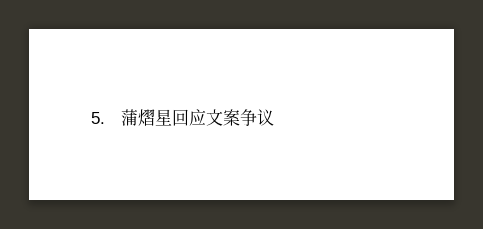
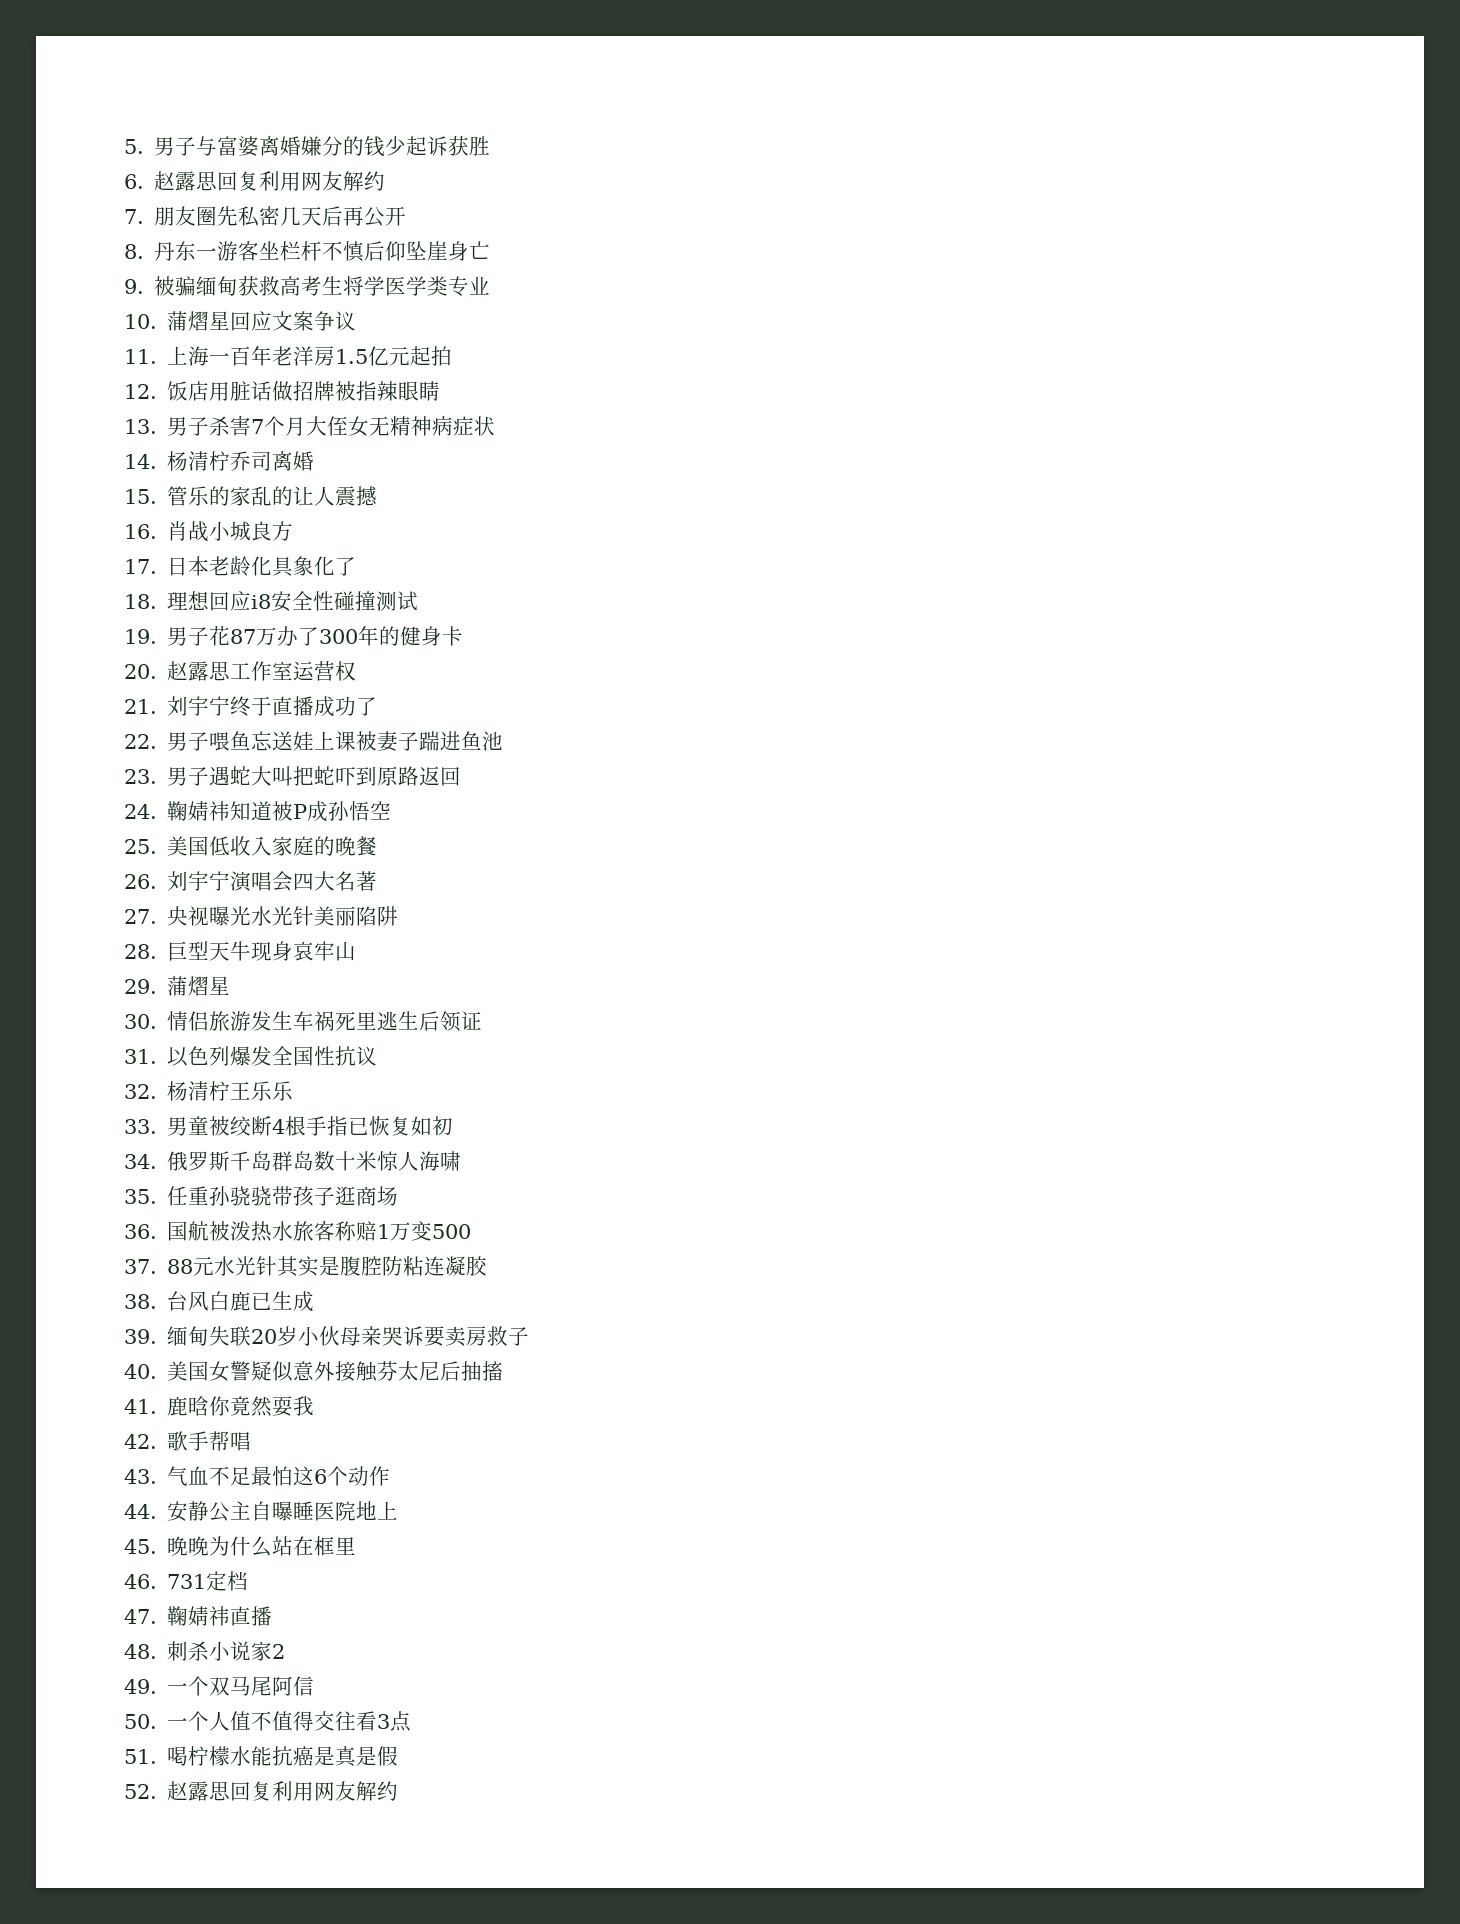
(105, 118) none -> [154,136,491,157] [124,171,386,191] [124,206,407,227] [124,241,491,262] [124,276,491,297] [124,314,157,329] 男子与富婆离婚嫌分的钱少起诉获胜 // 6.赵露思回复利用网友解约 // 7.朋友圈先私密几天后再公开 // 8.丹东一游客坐栏杆不慎后仰坠崖身亡 // 9.被骗缅甸获救高考生将学医学类专业 // 10.
(274, 117) none -> [124,346,453,366] [124,381,441,401] [124,416,496,437] [124,451,315,471] [124,486,378,506] [124,521,294,542] [124,556,357,577] [124,591,419,612] [124,626,464,646] [124,661,357,681] [124,696,378,717] [124,731,504,752] [124,766,462,786] [124,801,392,822] [124,836,378,856] [124,871,378,892] [124,906,399,926] [124,941,357,961] [124,976,231,996] [124,1011,483,1032] [124,1046,378,1067] [124,1081,294,1101] [124,1116,454,1136] [124,1151,462,1171] [124,1186,399,1207] [124,1221,472,1242] [124,1256,488,1277] [124,1291,315,1312] [124,1326,530,1347] [124,1361,504,1382] [124,1396,315,1417] [124,1431,252,1451] [124,1466,391,1486] [124,1501,399,1522] [124,1536,357,1557] [124,1571,249,1591] [124,1606,273,1626] [124,1641,286,1661] [124,1676,315,1696] [124,1711,412,1732] [124,1746,399,1767] [124,1781,399,1801] // 11.上海一百年老洋房1.5亿元起拍 // 12.饭店用脏话做招牌被指辣眼睛 // 13.男子杀害7个月大侄女无精神病症状 // 14.杨清柠乔司离婚 // 15.管乐的家乱的让人震撼 // 16.肖战小城良方 // 17.日本老龄化具象化了 // 18.理想回应i8安全性碰撞测试 // 19.男子花87万办了300年的健身卡 // 20.赵露思工作室运营权 // 21.刘宇宁终于直播成功了 // 22.男子喂鱼忘送娃上课被妻子踹进鱼池 // 23.男子遇蛇大叫把蛇吓到原路返回 // 24.鞠婧祎知道被P成孙悟空 // 25.美国低收入家庭的晚餐 // 26.刘宇宁演唱会四大名著 // 27.央视曝光水光针美丽陷阱 // 28.巨型天牛现身哀牢山 // 29.蒲熠星 // 30.情侣旅游发生车祸死里逃生后领证 // 31.以色列爆发全国性抗议 // 32.杨清柠王乐乐 // 33.男童被绞断4根手指已恢复如初 // 34.俄罗斯千岛群岛数十米惊人海啸 // 35.任重孙骁骁带孩子逛商场 // 36.国航被泼热水旅客称赔1万变500 // 37. 88元水光针其实是腹腔防粘连凝胶 // 38.台风白鹿已生成 // 39.缅甸失联20岁小伙母亲哭诉要卖房救子 // 40.美国女警疑似意外接触芬太尼后抽搐 // 41.鹿晗你竟然耍我 // 42.歌手帮唱 // 43.气血不足最怕这6个动作 // 44.安静公主自曝睡医院地上 // 45.晚晚为什么站在框里 // 46. 731定档 // 47.鞠婧祎直播 // 48.刺杀小说家2 // 49.一个双马尾阿信 // 50.一个人值不值得交往看3点 // 51.喝柠檬水能抗癌是真是假 // 52.赵露思回复利用网友解约

